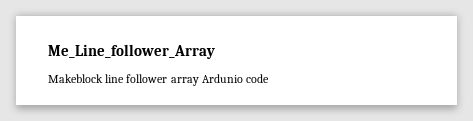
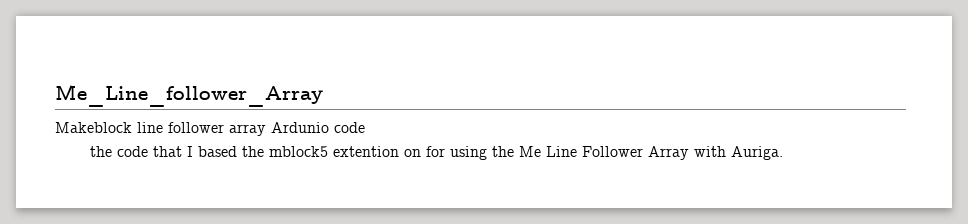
(270, 78) none -> [90,146,784,160] // the code that I based the mblock5 extention on for using the Me Line Follower Array with Auriga.

